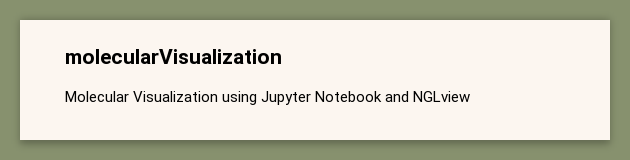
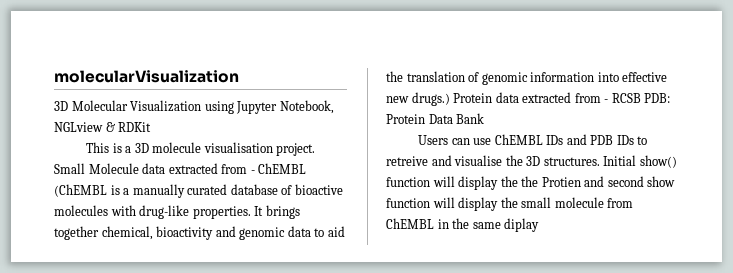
(282, 56) none -> [54,101,68,111] 3D
[315,91,471,102] Notebook and NGLview -> [279,100,334,114] [54,122,152,132] [86,142,316,156] [54,163,307,174] [54,184,343,198] [54,205,300,219] [54,226,345,240] [386,71,668,85] [386,92,671,106] [386,113,485,124] [418,134,648,145] [386,155,677,168] [386,176,676,190] [386,197,634,211] [386,218,540,232] Notebook, NGLview & RDKit // This is a 3D molecule visualisation project. Small Molecule data extracted from - ChEMBL (ChEMBL is a manually curated database of bioactive molecules with drug-like properties. It brings together chemical, bioactivity and genomic data to aid the translation of genomic information into effective new drugs.) Protein data extracted from - RCSB PDB: Protein Data Bank // Users can use ChEMBL IDs and PDB IDs to retreive and visualise the 3D structures. Initial show() function will display the the Protien and second show function will display the small molecule from ChEMBL in the same diplay

